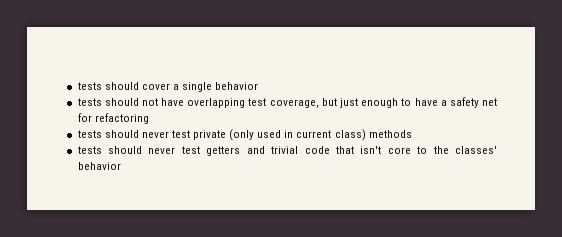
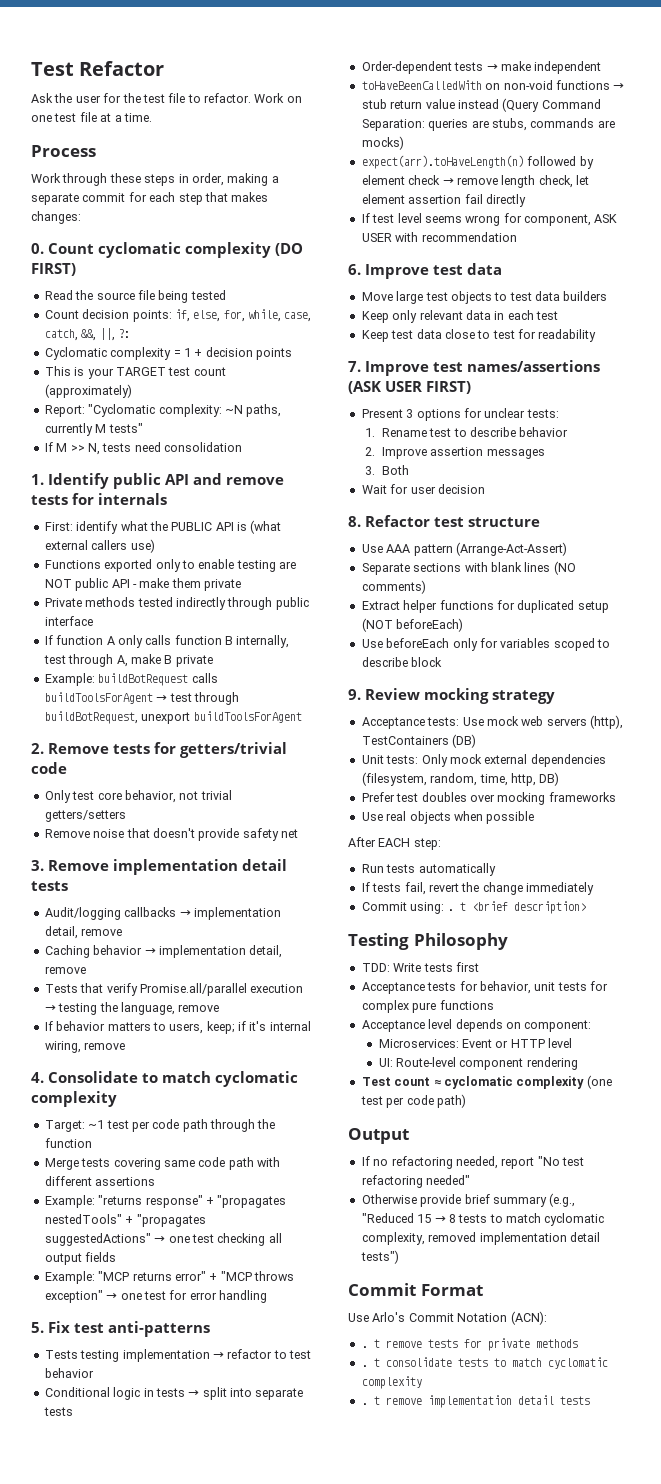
[77,82,259,92] [77,97,497,108] [77,113,149,124] [77,129,412,141] [77,146,497,156] [77,162,121,170] tests should cover a single behavior // tests should not have overlapping test coverage, but just enough to have a safety net for refactoring // tests should never test private (only used in current class) methods // tests should never test getters and trivial code that isn't core to the classes' behavior -> [31,61,165,76] [31,93,302,103] [31,112,152,122] [31,145,96,157] [31,173,279,186] [31,192,269,205] [31,211,81,224] [31,242,303,258] [31,263,76,276] [44,290,226,303] [44,309,312,322] [44,328,130,341] [44,347,292,360] [44,366,226,379] [44,384,132,398] [44,404,282,417] [44,423,143,436] [44,442,242,455] [31,473,284,489] [31,493,167,505] [44,520,282,534] [44,539,155,553] [44,559,296,572] [44,578,241,591] [44,597,309,610] [44,616,93,626] [44,635,290,648] [43,654,213,667] [44,673,218,686] [44,692,239,705] [44,711,302,724] [31,742,287,758] [31,762,67,774] [44,790,232,803] [44,810,126,822] [44,828,298,841] [31,859,287,875] [31,881,68,891] [44,907,281,920] [44,926,123,939] [44,945,283,958] [44,966,86,974] [44,983,304,996] [44,1002,220,1015] [44,1021,311,1034] [44,1041,126,1053] [31,1071,298,1087] [31,1091,117,1107] [44,1119,276,1132] [44,1138,92,1148] [44,1157,280,1170] [44,1176,156,1186] [44,1195,287,1208] [44,1214,206,1227] [44,1233,282,1246] [44,1252,117,1265] [44,1271,294,1284] [44,1290,267,1303] [31,1321,210,1337] [44,1349,311,1362] [44,1368,94,1378] [44,1387,304,1400] [43,1407,73,1416] [361,61,602,74] [361,80,625,90] [361,98,601,112] [361,118,615,131] [361,136,404,150] [361,155,594,169] [361,175,589,188] [361,194,526,207] [361,213,618,226] [361,232,517,242] [348,263,502,279] [361,291,608,304] [361,310,558,323] [361,329,597,342] [348,360,600,376] [348,381,471,394] [361,408,559,421] [364,427,569,437] [364,447,545,459] [364,465,409,475] [361,484,485,494] [348,515,540,527] [361,542,567,556] [361,561,576,575] [361,580,426,594] [361,600,609,613] [361,618,464,632] [361,638,610,651] [361,657,443,667] [348,688,555,704] [361,715,623,729] [361,734,477,748] [361,754,606,767] [361,772,560,786] [361,792,616,805] [361,811,535,824] [348,837,441,850] [361,863,496,876] [361,882,594,895] [361,901,586,914] [348,933,508,950] [361,962,479,972] [361,981,608,994] [361,1000,494,1013] [361,1019,592,1032] [378,1038,573,1048] [378,1057,578,1070] [361,1075,612,1089] [360,1094,466,1108] [348,1128,409,1144] [361,1156,584,1169] [361,1175,471,1188] [361,1193,576,1207] [361,1213,605,1226] [361,1232,600,1245] [360,1250,399,1264] [348,1283,483,1296] [348,1311,547,1325] [361,1338,578,1351] [361,1357,608,1369] [361,1376,422,1389] [361,1395,590,1408] Test Refactor // Ask the user for the test file to refactor. Work on one test file at a time. // Process // Work through these steps in order, making a separate commit for each step that makes changes: // 0. Count cyclomatic complexity (DO FIRST) // Read the source file being tested // Count decision points: if, else, for, while, case, catch, &&, ||, ?: // Cyclomatic complexity = 1 + decision points // This is your TARGET test count (approximately) // Report: "Cyclomatic complexity: ~N paths, currently M tests" // If M >> N, tests need consolidation // 1. Identify public API and remove tests for internals // First: identify what the PUBLIC API is (what external callers use) // Functions exported only to enable testing are NOT public API - make them private // Private methods tested indirectly through public interface // If function A only calls function B internally, test through A, make B private // Example: buildBotRequest calls buildToolsForAgent → test through buildBotRequest, unexport buildToolsForAgent // 2. Remove tests for getters/trivial code // Only test core behavior, not trivial getters/setters // Remove noise that doesn't provide safety net // 3. Remove implementation detail tests // Audit/logging callbacks → implementation detail, remove // Caching behavior → implementation detail, remove // Tests that verify Promise.all/parallel execution → testing the language, remove // If behavior matters to users, keep; if it's internal wiring, remove // 4. Consolidate to match cyclomatic complexity // Target: ~1 test per code path through the function // Merge tests covering same code path with different assertions // Example: "returns response" + "propagates nestedTools" + "propagates suggestedActions" → one test checking all output fields // Example: "MCP returns error" + "MCP throws exception" → one test for error handling // 5. Fix test anti-patterns // Tests testing implementation → refactor to test behavior // Conditional logic in tests → split into separate tests // Order-dependent tests → make independent // toHaveBeenCalledWith on non-void functions → stub return value instead (Query Command Separation: queries are stubs, commands are mocks) // expect(arr).toHaveLength(n) followed by element check → remove length check, let element assertion fail directly // If test level seems wrong for component, ASK USER with recommendation // 6. Improve test data // Move large test objects to test data builders // Keep only relevant data in each test // Keep test data close to test for readability // 7. Improve test names/assertions (ASK USER FIRST) // Present 3 options for unclear tests: // 1. Rename test to describe behavior // 2. Improve assertion messages // 3. Both // Wait for user decision // 8. Refactor test structure // Use AAA pattern (Arrange-Act-Assert) // Separate sections with blank lines (NO comments) // Extract helper functions for duplicated setup (NOT beforeEach) // Use beforeEach only for variables scoped to describe block // 9. Review mocking strategy // Acceptance tests: Use mock web servers (http), TestContainers (DB) // Unit tests: Only mock external dependencies (filesystem, random, time, http, DB) // Prefer test doubles over mocking frameworks // Use real objects when possible // After EACH step: // Run tests automatically // If tests fail, revert the change immediately // Commit using: . t <brief description> // Testing Philosophy // TDD: Write tests first // Acceptance tests for behavior, unit tests for complex pure functions // Acceptance level depends on component: // Microservices: Event or HTTP level // UI: Route-level component rendering // Test count ≈ cyclomatic complexity (one test per code path) // Output // If no refactoring needed, report "No test refactoring needed" // Otherwise provide brief summary (e.g., "Reduced 15 → 8 tests to match cyclomatic complexity, removed implementation detail tests") // Commit Format // Use Arlo's Commit Notation (ACN): // . t remove tests for private methods // . t consolidate tests to match cyclomatic complexity // . t remove implementation detail tests

